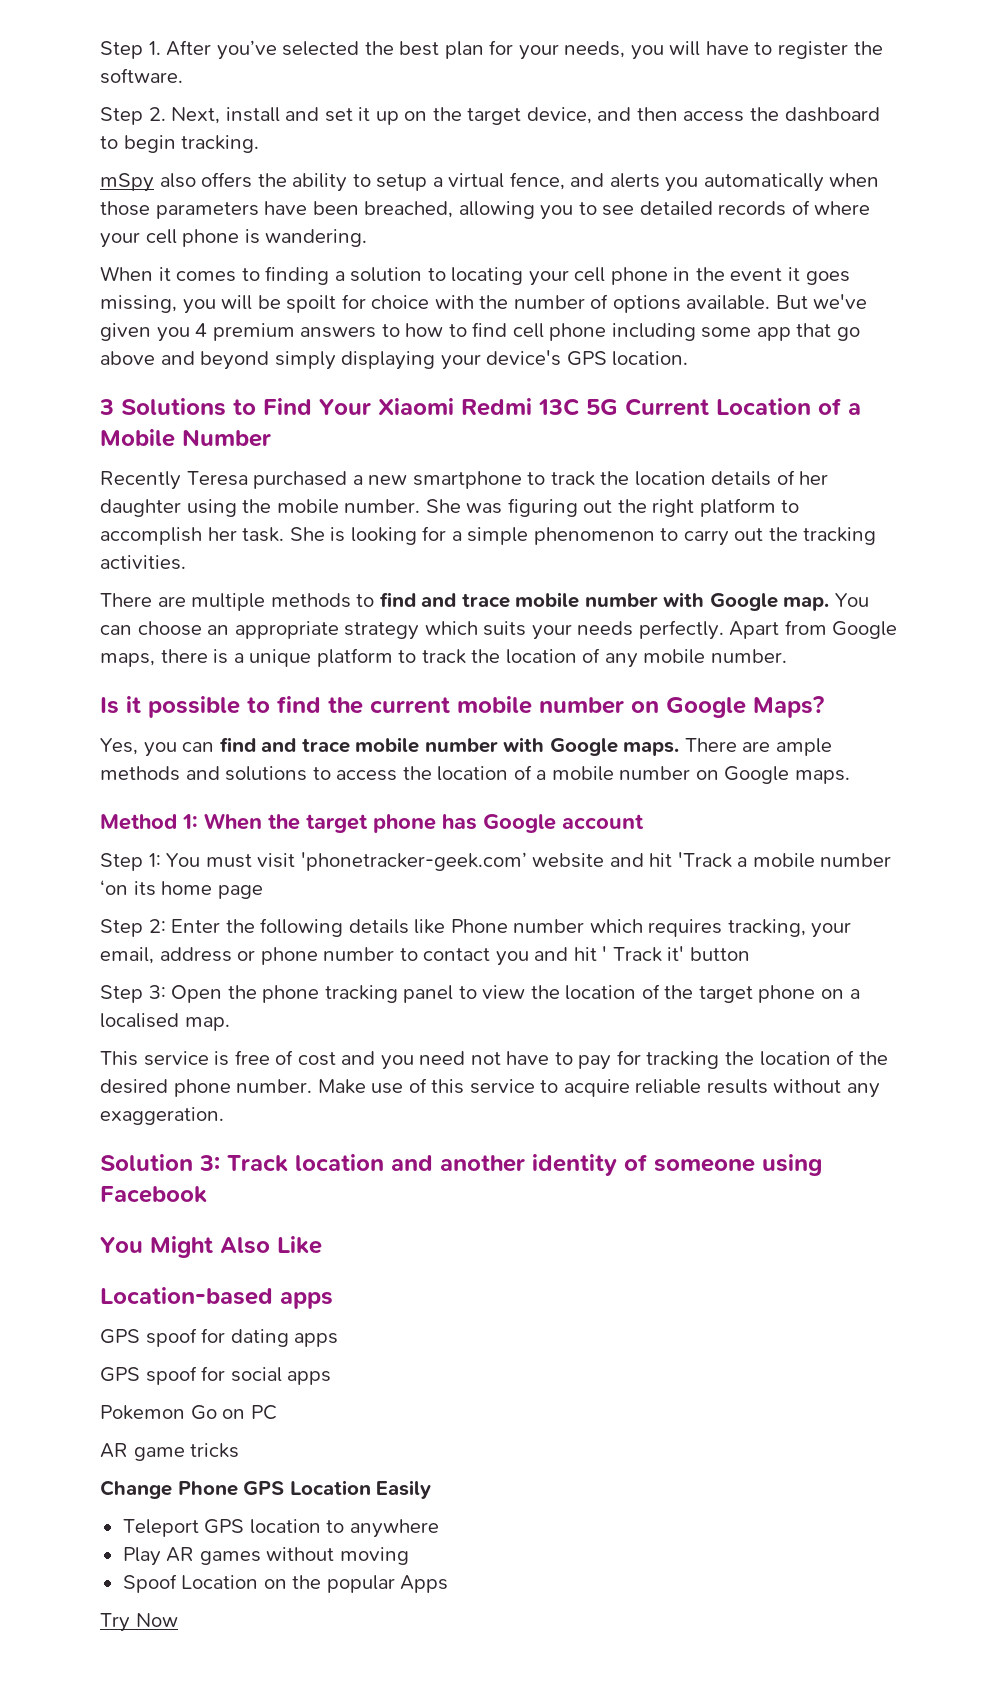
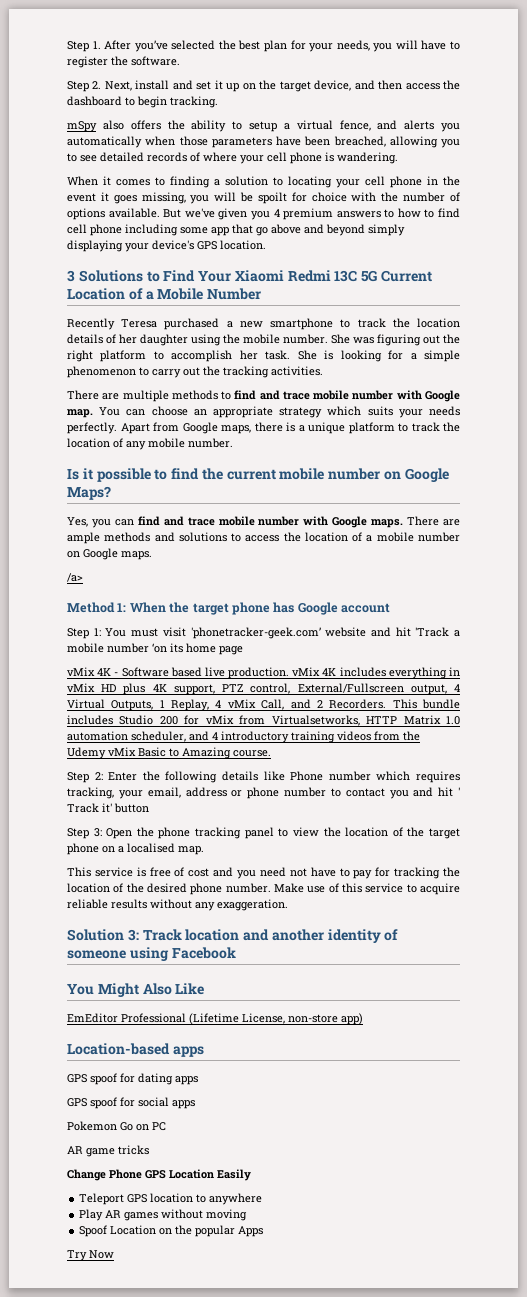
(850, 777) none -> [67,573,83,582] // /a>
(263, 892) none -> [67,667,461,679] [67,683,461,695] [67,699,461,711] [67,715,461,726] [67,731,420,743] [67,747,271,759] // vMix 4K - Software based live production. vMix 4K includes everything in vMix HD plus 4K support, PTZ control, External/Fullscreen output, 4 Virtual Outputs, 1 Replay, 4 vMix Call, and 2 Recorders. This bundle includes Studio 200 for vMix from Virtualsetworks, HTTP Matrix 1.0 automation scheduler, and 4 introductory training videos from the Udemy vMix Basic to Amazing course.
(322, 1245) none -> [67,1013,363,1025] // EmEditor Professional (Lifetime License, non-store app)

